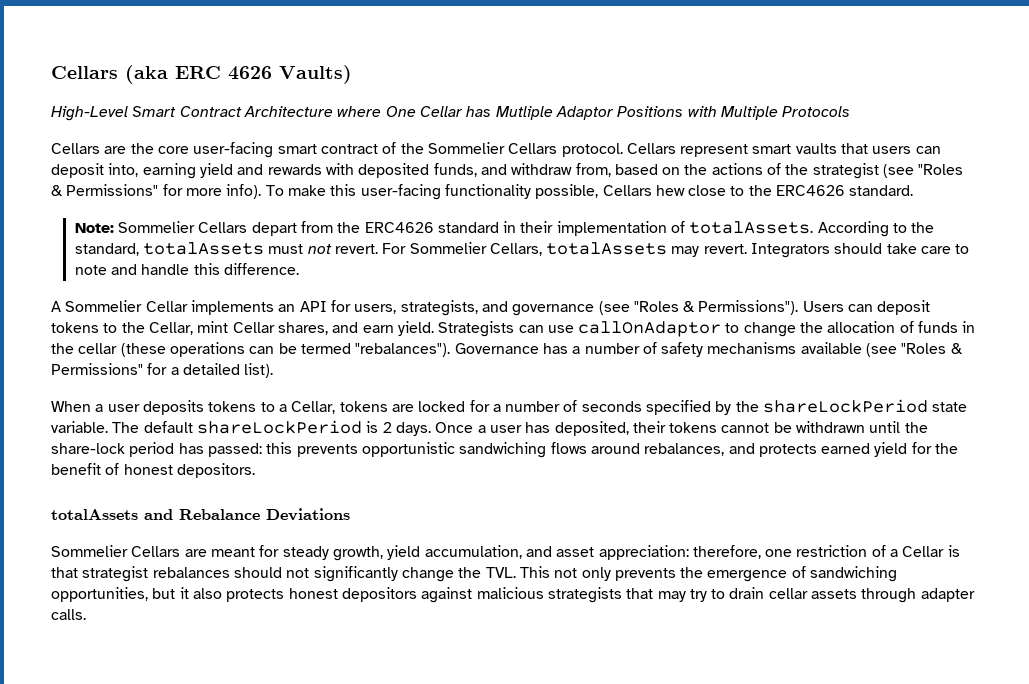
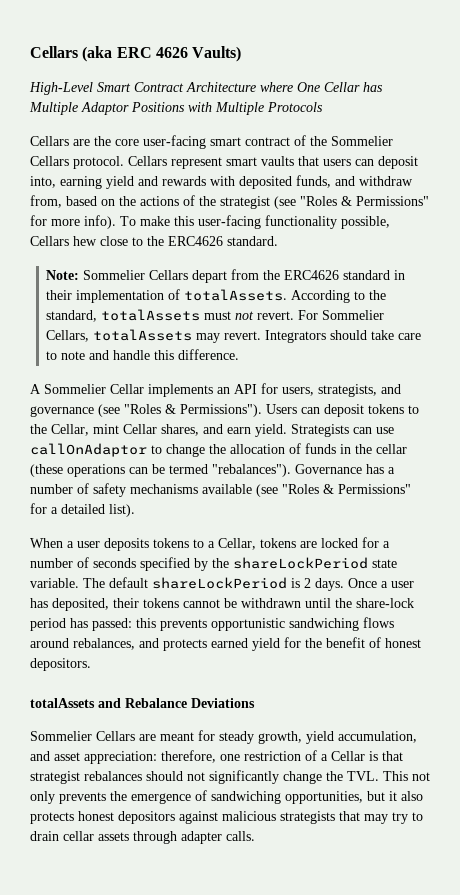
[495,106,553,120] Mutliple -> [29,102,78,115] Multiple

